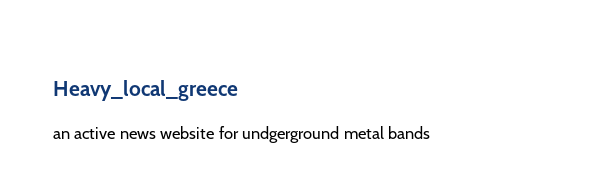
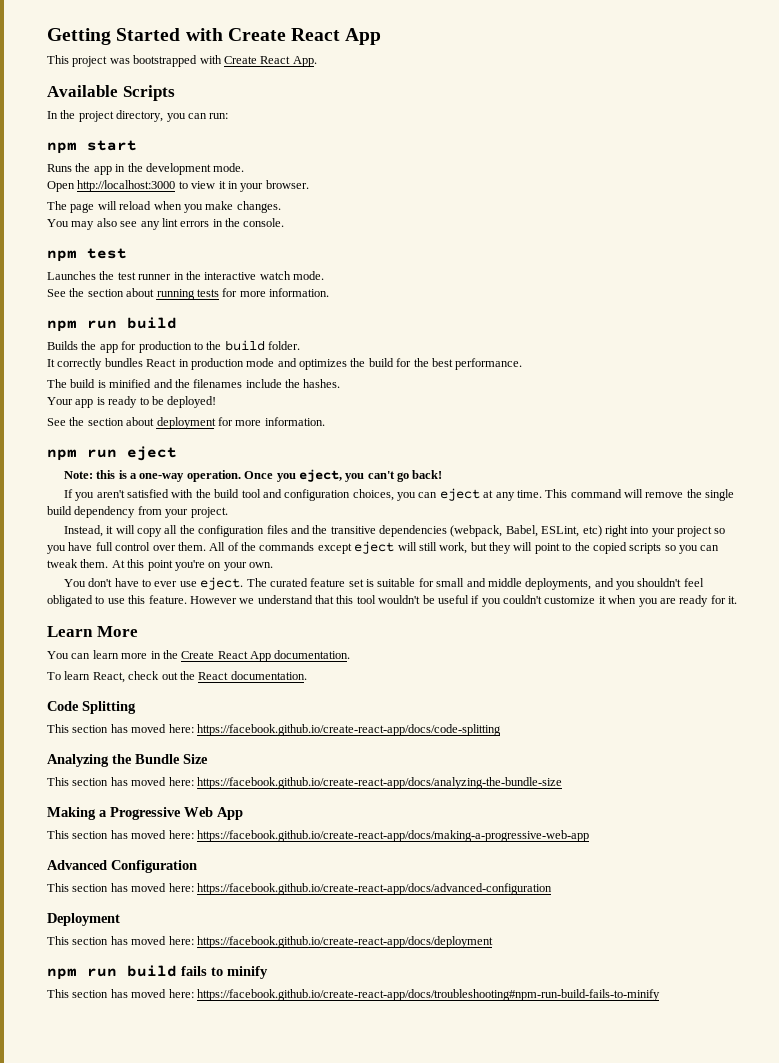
[53,80,238,101] [53,126,431,143] Heavy_local_greece // an active news website for undgerground metal bands -> [47,28,382,45] [47,55,317,67] [47,85,175,101] [47,110,229,122] [47,140,137,154] [47,163,245,175] [47,180,309,192] [47,201,281,213] [47,218,285,230] [47,248,127,262] [47,271,324,280] [47,288,329,300] [47,317,177,332] [47,340,300,353] [47,358,523,370] [47,379,341,388] [47,396,217,408] [47,417,325,429] [47,446,177,461] [63,469,443,482] [63,488,735,501] [47,506,228,518] [63,525,726,537] [47,541,720,554] [47,559,273,571] [63,577,704,590] [47,595,737,607] [47,626,138,637] [47,650,351,662] [47,671,307,683] [47,701,136,714] [47,724,501,736] [47,754,208,767] [47,777,562,789] [47,807,243,820] [47,830,589,842] [47,860,197,873] [47,883,552,895] [47,913,120,926] [47,936,493,948] [47,965,268,980] [47,989,660,1001] Getting Started with Create React App // This project was bootstrapped with Create React App. // Available Scripts // In the project directory, you can run: // npm start // Runs the app in the development mode. // Open http://localhost:3000 to view it in your browser. // The page will reload when you make changes. // You may also see any lint errors in the console. // npm test // Launches the test runner in the interactive watch mode. // See the section about running tests for more information. // npm run build // Builds the app for production to the build folder. // It correctly bundles React in production mode and optimizes the build for the best performance. // The build is minified and the filenames include the hashes. // Your app is ready to be deployed! // See the section about deployment for more information. // npm run eject // Note: this is a one-way operation. Once you eject, you can't go back! // If you aren't satisfied with the build tool and configuration choices, you can eject at any time. This command will remove the single build dependency from your project. // Instead, it will copy all the configuration files and the transitive dependencies (webpack, Babel, ESLint, etc) right into your project so you have full control over them. All of the commands except eject will still work, but they will point to the copied scripts so you can tweak them. At this point you're on your own. // You don't have to ever use eject. The curated feature set is suitable for small and middle deployments, and you shouldn't feel obligated to use this feature. However we understand that this tool wouldn't be useful if you couldn't customize it when you are ready for it. // Learn More // You can learn more in the Create React App documentation. // To learn React, check out the React documentation. // Code Splitting // This section has moved here: https://facebook.github.io/create-react-app/docs/code-splitting // Analyzing the Bundle Size // This section has moved here: https://facebook.github.io/create-react-app/docs/analyzing-the-bundle-size // Making a Progressive Web App // This section has moved here: https://facebook.github.io/create-react-app/docs/making-a-progressive-web-app // Advanced Configuration // This section has moved here: https://facebook.github.io/create-react-app/docs/advanced-configuration // Deployment // This section has moved here: https://facebook.github.io/create-react-app/docs/deployment // npm run build fails to minify // This section has moved here: https://facebook.github.io/create-react-app/docs/troubleshooting#npm-run-build-fails-to-minify

